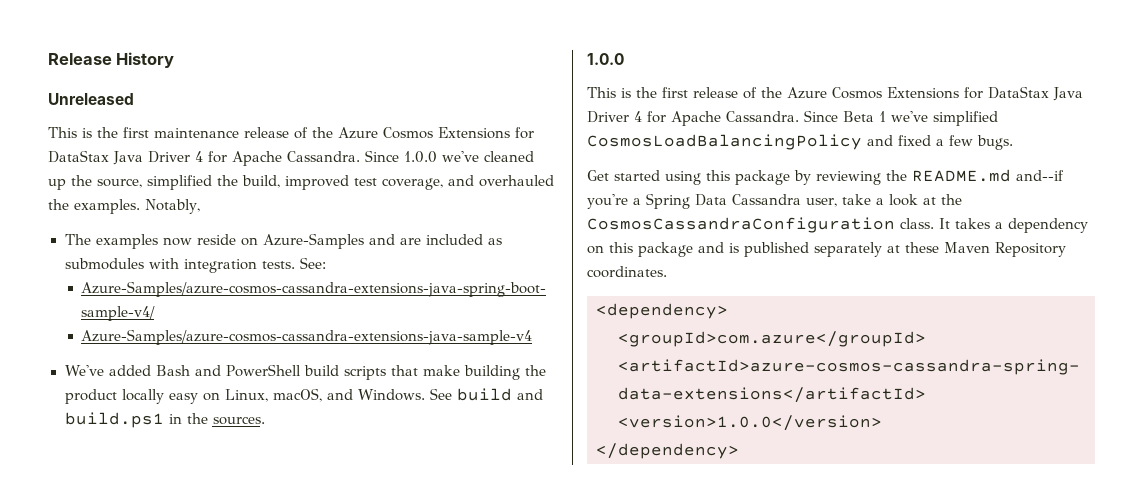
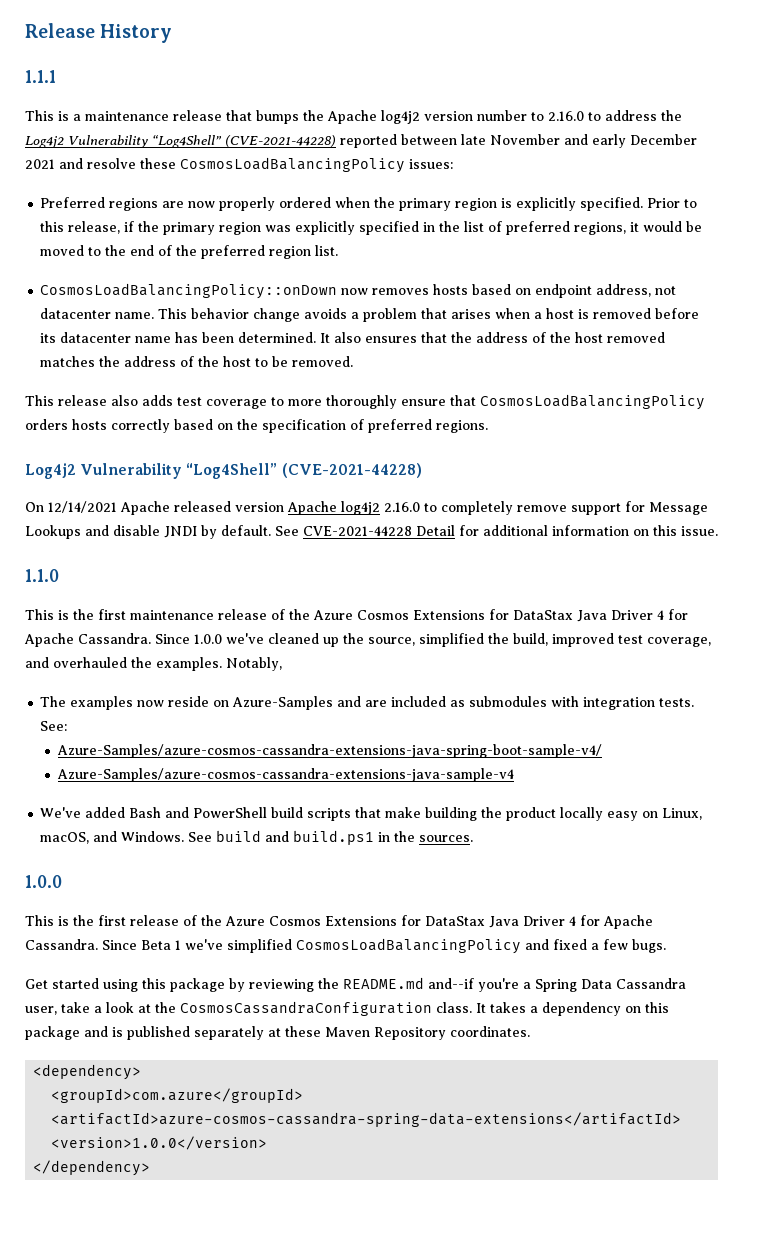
[48,93,134,105] Unreleased -> [25,70,56,83] [25,110,682,124] [25,134,697,148] [25,157,453,173] [40,197,698,211] [40,221,703,235] [40,245,339,259] [40,283,677,299] [40,308,700,322] [40,332,666,343] [40,356,354,367] [25,394,705,410] [25,419,488,433] [25,463,422,479] [25,501,708,515] [25,525,718,539] [25,569,59,582] 1.1.1 // This is a maintenance release that bumps the Apache log4j2 version number to 2.16.0 to address the Log4j2 Vulnerability “Log4Shell” (CVE-2021-44228) reported between late November and early December 2021 and resolve these CosmosLoadBalancingPolicy issues: // Preferred regions are now properly ordered when the primary region is explicitly specified. Prior to this release, if the primary region was explicitly specified in the list of preferred regions, it would be moved to the end of the preferred region list. // CosmosLoadBalancingPolicy::onDown now removes hosts based on endpoint address, not datacenter name. This behavior change avoids a problem that arises when a host is removed before its datacenter name has been determined. It also ensures that the address of the host removed matches the address of the host to be removed. // This release also adds test coverage to more thoroughly ensure that CosmosLoadBalancingPolicy orders hosts correctly based on the specification of preferred regions. // Log4j2 Vulnerability “Log4Shell” (CVE-2021-44228) // On 12/14/2021 Apache released version Apache log4j2 2.16.0 to completely remove support for Message Lookups and disable JNDI by default. See CVE-2021-44228 Detail for additional information on this issue. // 1.1.0

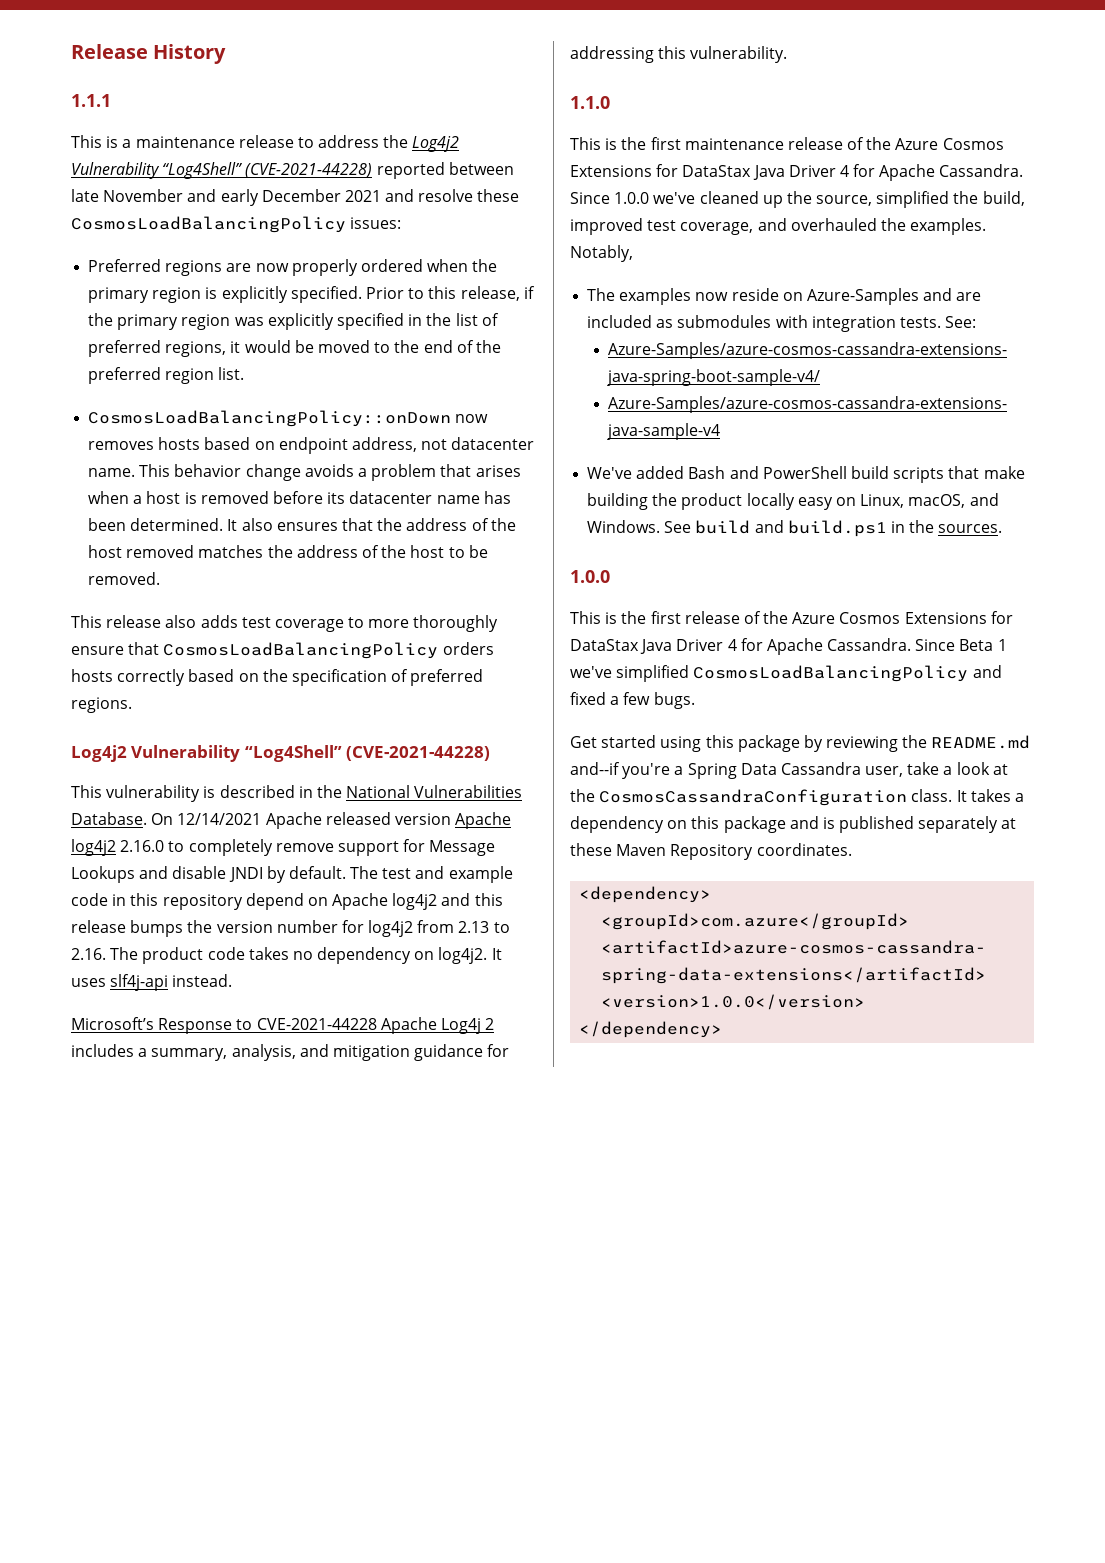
[226,110,584,124] that bumps the Apache log4j2 version number to 2.16.0 -> (294, 141) none
(422, 470) none -> [71,785,523,802] [71,812,147,825] This vulnerability is described in the National Vulnerabilities Database.
[275,525,718,536] See CVE-2021-44228 Detail for additional information on this issue. -> [350,866,513,883] [71,893,503,910] [71,920,510,937] [71,947,502,964] [71,974,233,991] [71,1017,495,1034] [71,1044,510,1061] [570,46,788,63] The test and example code in this repository depend on Apache log4j2 and this release bumps the version number for log4j2 from 2.13 to 2.16. The product code takes no dependency on log4j2. It uses slf4j-api instead. // Microsoft’s Response to CVE-2021-44228 Apache Log4j 2 includes a summary, analysis, and mitigation guidance for addressing this vulnerability.

